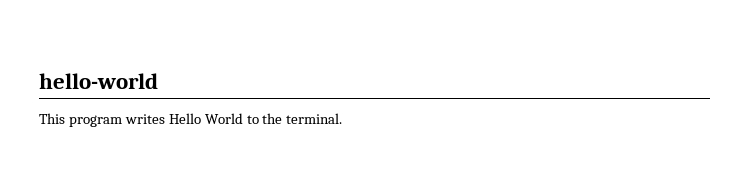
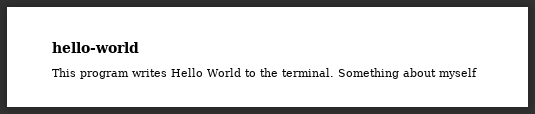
(343, 118) none -> [338,68,477,79] Something about myself

